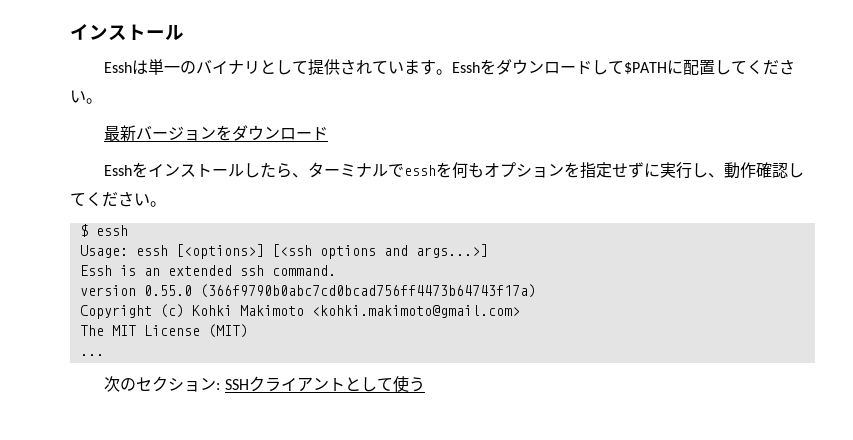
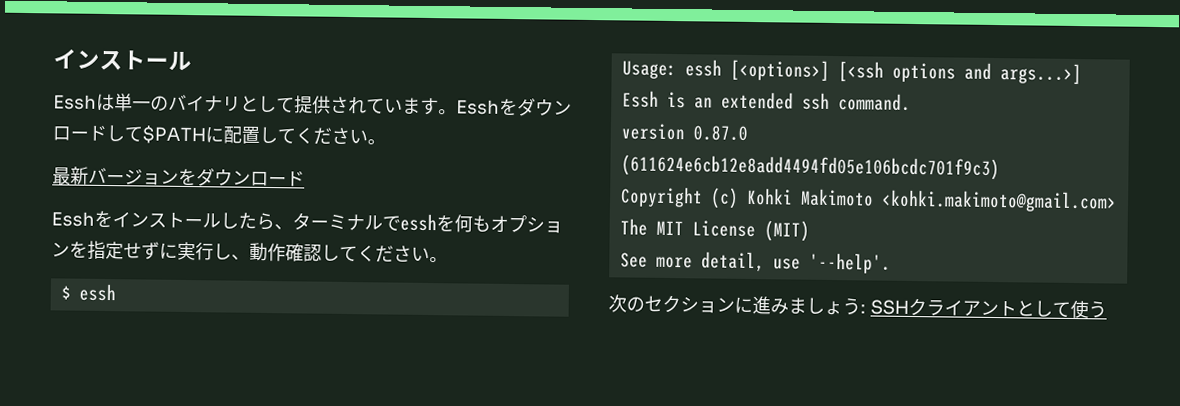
[143,284,536,298] 0.55.0 (366f9790b0abc7cd0bcad756ff4473b64743f17a) -> [692,125,748,141] [620,154,1000,181] 0.87.0 (611624e6cb12e8add4494fd05e106bcdc701f9c3)
[79,354,104,356] ... -> [619,251,891,274] See more detail, use '--help'.
(217, 384) none -> [734,296,861,316] に進みましょう

